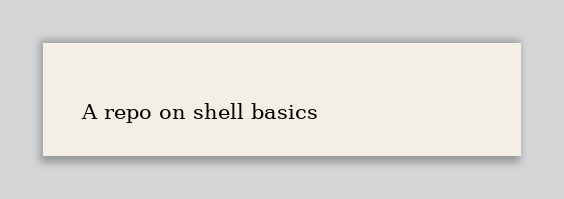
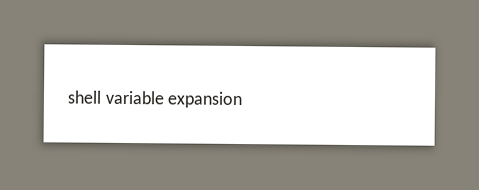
[81,103,318,123] A repo on shell basics -> [67,90,244,109] shell variable expansion

